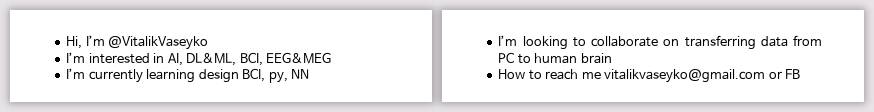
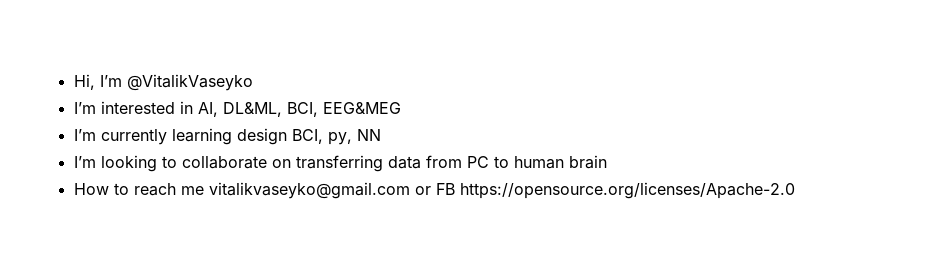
(801, 74) none -> [459,182,795,199] https://opensource.org/licenses/Apache-2.0

